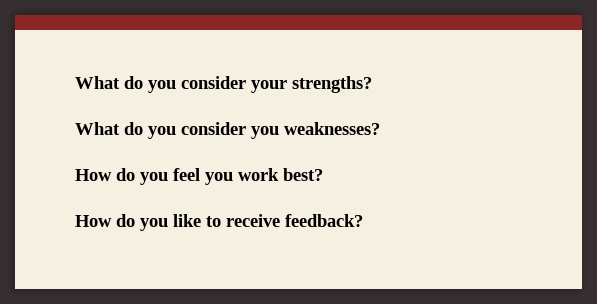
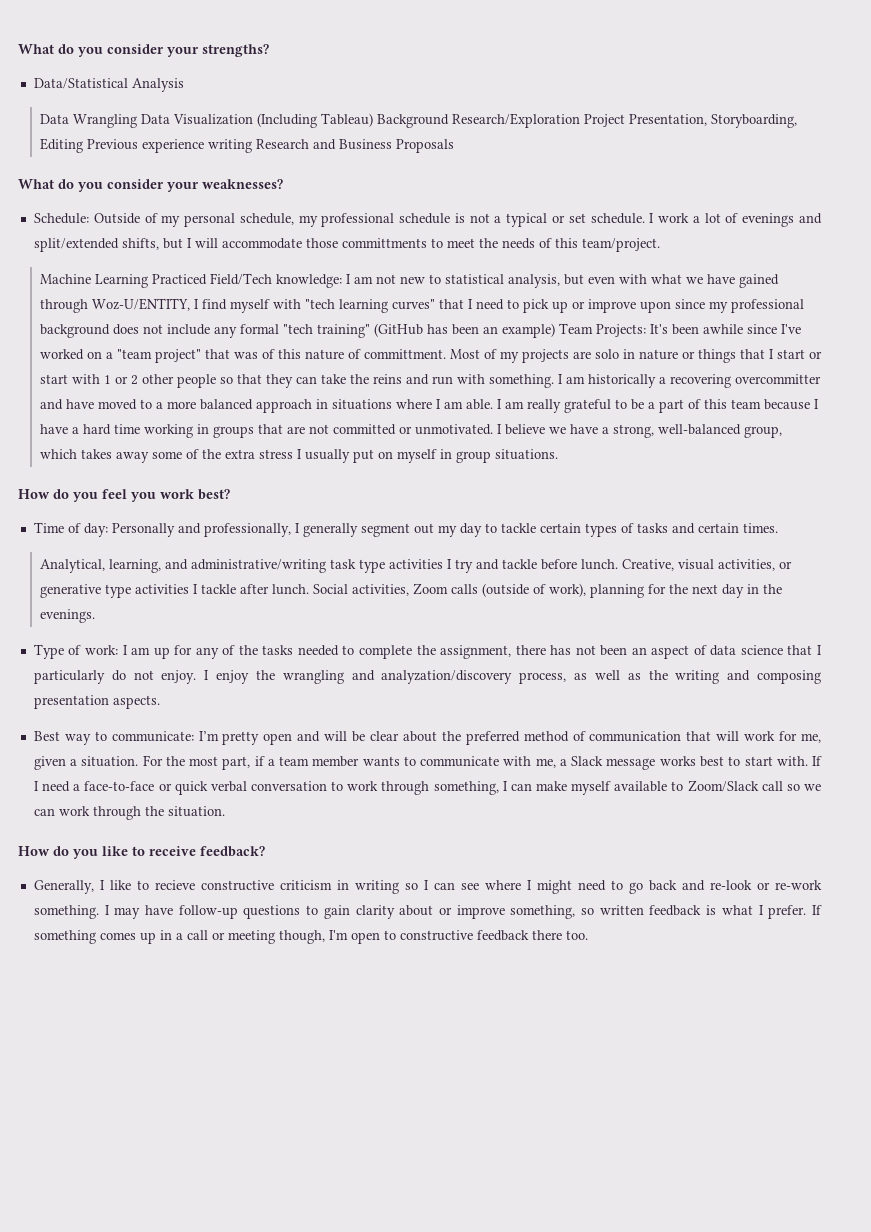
[75,122,279,139] // What do you consider you -> [33,78,184,92] [39,113,797,128] [39,138,454,153] [18,179,199,192] // Data/Statistical Analysis // Data Wrangling Data Visualization (Including Tableau) Background Research/Exploration Project Presentation, Storyboarding, Editing Previous experience writing Research and Business Proposals // What do you consider your
(380, 128) none -> [33,213,822,227] [33,238,660,252] [39,273,779,288] [39,298,804,313] [39,323,801,338] [39,349,822,363] [39,374,821,388] [39,399,819,413] [39,424,782,438] [39,449,558,463] // Schedule: Outside of my personal schedule, my professional schedule is not a typical or set schedule. I work a lot of evenings and split/extended shifts, but I will accommodate those committments to meet the needs of this team/project. // Machine Learning Practiced Field/Tech knowledge: I am not new to statistical analysis, but even with what we have gained through Woz-U/ENTITY, I find myself with "tech learning curves" that I need to pick up or improve upon since my professional background does not include any formal "tech training" (GitHub has been an example) Team Projects: It's been awhile since I've worked on a "team project" that was of this nature of committment. Most of my projects are solo in nature or things that I start or start with 1 or 2 other people so that they can take the reins and run with something. I am historically a recovering overcommitter and have moved to a more balanced approach in situations where I am able. I am really grateful to be a part of this team because I have a hard time working in groups that are not committed or unmotivated. I believe we have a strong, well-balanced group, which takes away some of the extra stress I usually put on myself in group situations.
(323, 174) none -> [33,522,778,537] [39,559,792,573] [39,583,782,598] [39,609,95,623] [33,644,822,659] [33,670,822,684] [33,695,160,709] [33,731,821,745] [33,755,822,770] [33,780,822,795] [33,806,225,820] // Time of day: Personally and professionally, I generally segment out my day to tackle certain types of tasks and certain times. // Analytical, learning, and administrative/writing task type activities I try and tackle before lunch. Creative, visual activities, or generative type activities I tackle after lunch. Social activities, Zoom calls (outside of work), planning for the next day in the evenings. // Type of work: I am up for any of the tasks needed to complete the assignment, there has not been an aspect of data science that I particularly do not enjoy. I enjoy the wrangling and analyzation/discovery process, as well as the writing and composing presentation aspects. // Best way to communicate: I’m pretty open and will be clear about the preferred method of communication that will work for me, given a situation. For the most part, if a team member wants to communicate with me, a Slack message works best to start with. If I need a face-to-face or quick verbal conversation to work through something, I can make myself available to Zoom/Slack call so we can work through the situation.
(363, 220) none -> [33,880,823,894] [33,905,822,919] [33,930,588,944] // Generally, I like to recieve constructive criticism in writing so I can see where I might need to go back and re-look or re-work something. I may have follow-up questions to gain clarity about or improve something, so written feedback is what I prefer. If something comes up in a call or meeting though, I'm open to constructive feedback there too.

